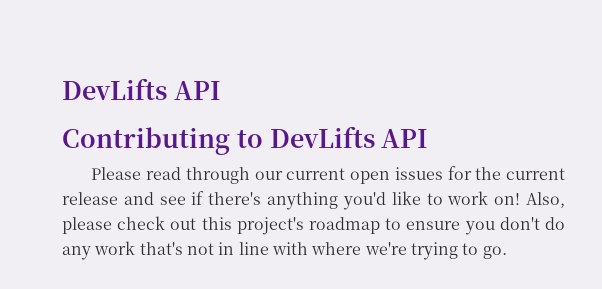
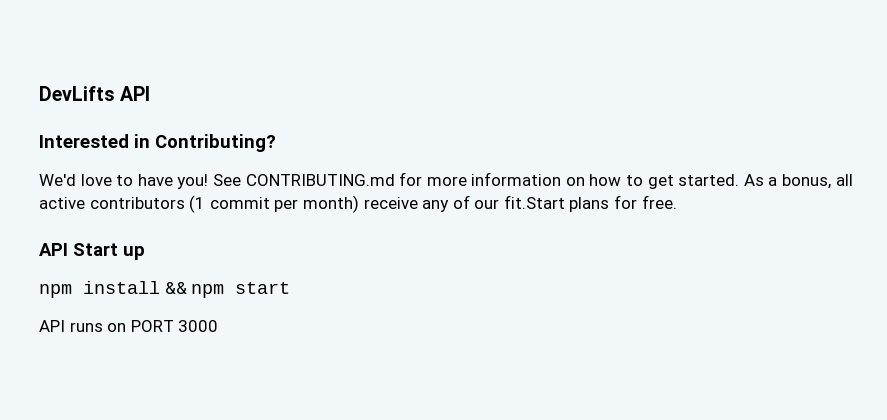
[62,78,221,100] [62,126,429,155] [91,166,565,184] [62,191,565,210] [62,216,565,235] [62,241,507,260] DevLifts API // Contributing to DevLifts API // Please read through our current open issues for the current release and see if there's anything you'd like to work on! Also, please check out this project's roadmap to ensure you don't do any work that's not in line with where we're trying to go. -> [39,86,151,101] [39,134,276,152] [39,172,853,189] [39,195,677,213] [39,243,145,260] [39,281,291,298] [39,320,219,332] DevLifts API // Interested in Contributing? // We'd love to have you! See CONTRIBUTING.md for more information on how to get started. As a bonus, all active contributors (1 commit per month) receive any of our fit.Start plans for free. // API Start up // npm install && npm start // API runs on PORT 3000

